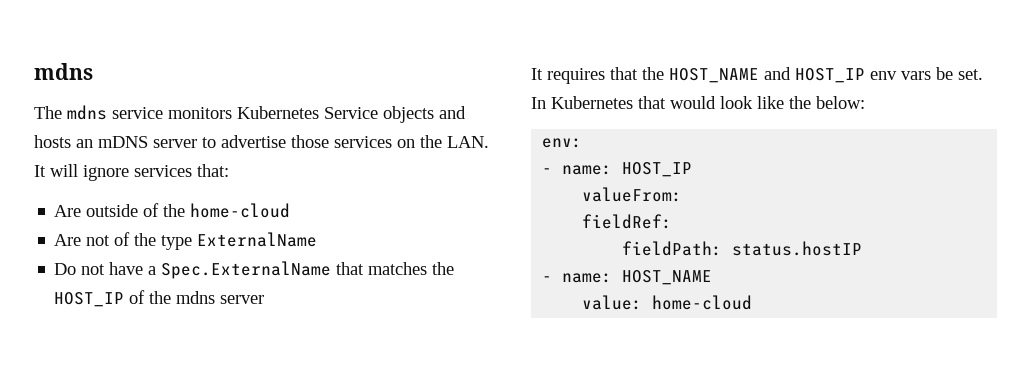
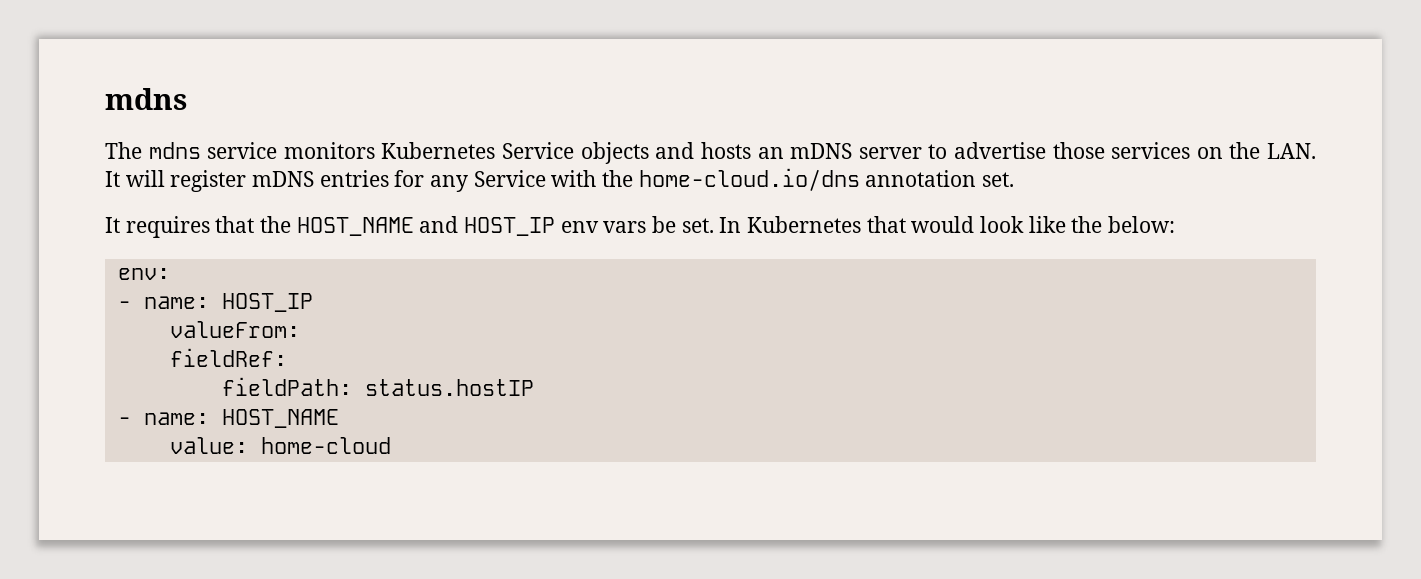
[83,164,229,181] [54,203,291,218] [54,232,318,250] [54,261,455,279] [54,290,265,307] ignore services that: // Are outside of the home-cloud // Are not of the type ExternalName // Do not have a Spec.ExternalName that matches the HOST_IP of the mdns server -> [170,168,1015,192] register mDNS entries for any Service with the home-cloud.io/dns annotation set.

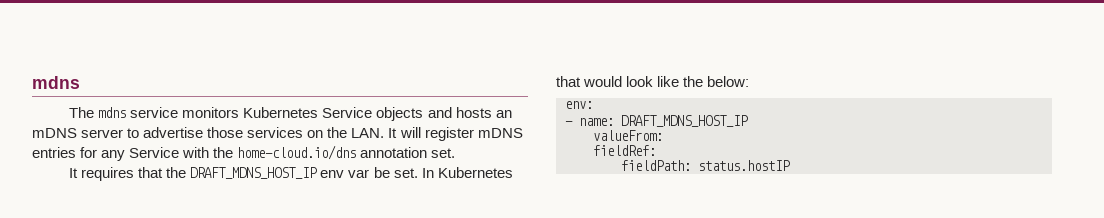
[296,216,647,236] HOST_NAME and HOST_IP env vars -> [190,167,370,179] DRAFT_MDNS_HOST_IP env var
[221,293,313,312] HOST_IP -> [621,115,748,127] DRAFT_MDNS_HOST_IP
[117,409,339,428] [169,437,391,454] // - name: HOST_NAME // value: home-cloud -> (790, 165) none

